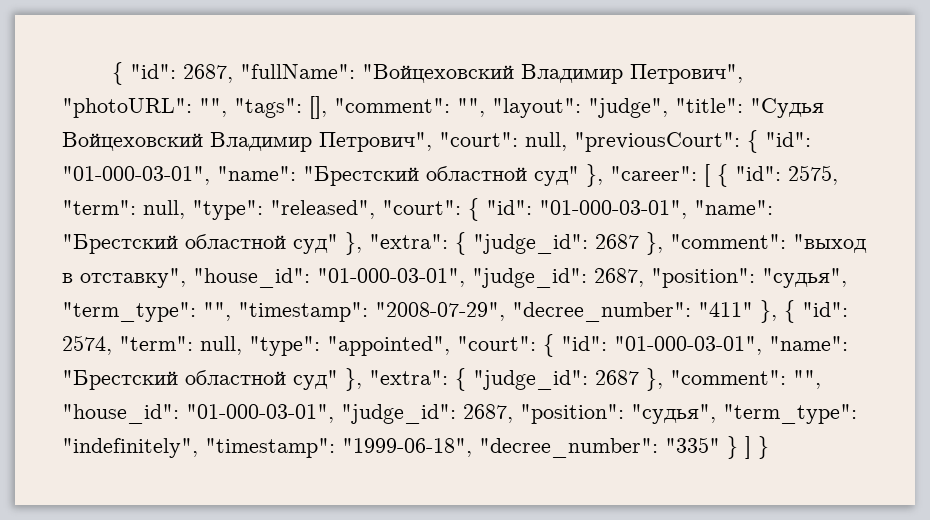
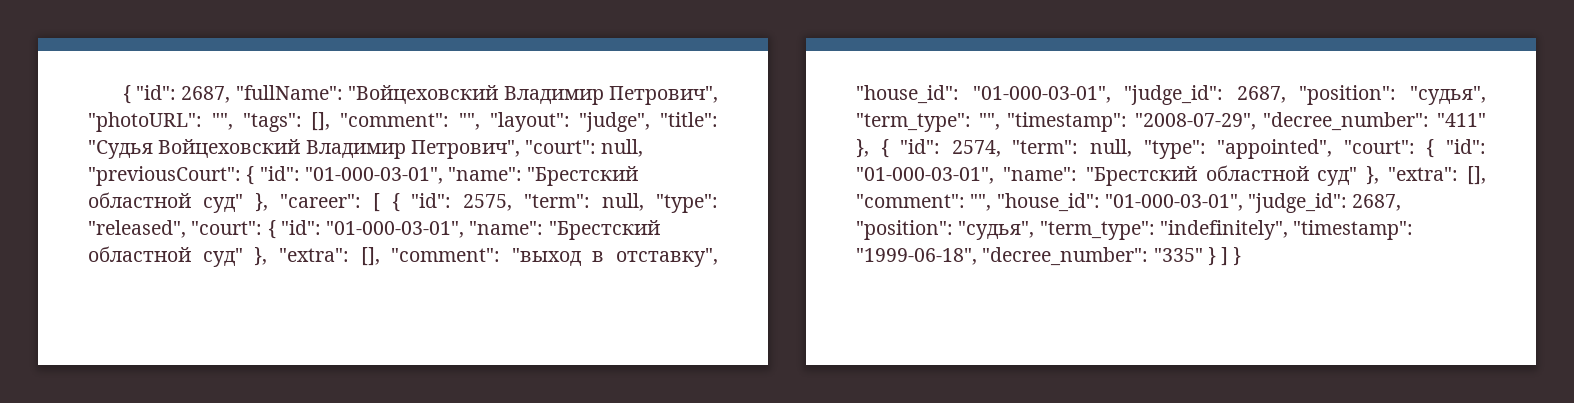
[455,232,663,255] { "judge_id": 2687 }, -> [360,247,380,266] [],
[455,368,663,391] { "judge_id": 2687 }, -> [1467,166,1486,185] [],

